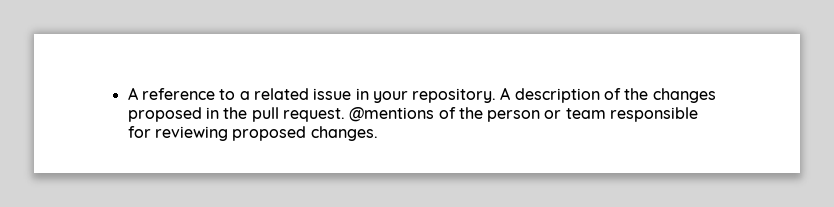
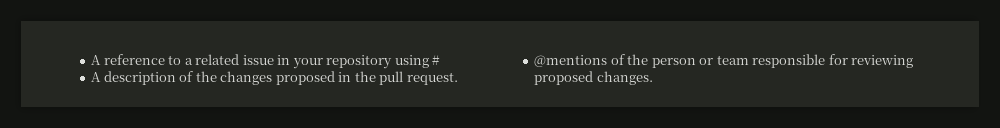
[412,88,497,103] repository. -> [326,55,441,69] repository using # //
(345, 115) none -> (458, 78) //

